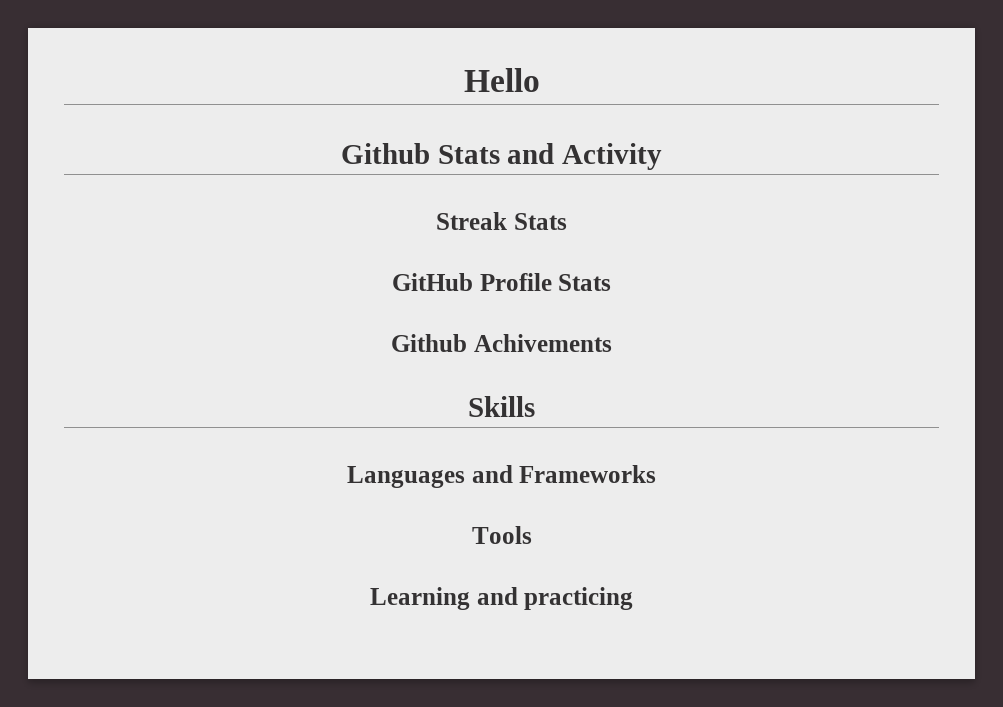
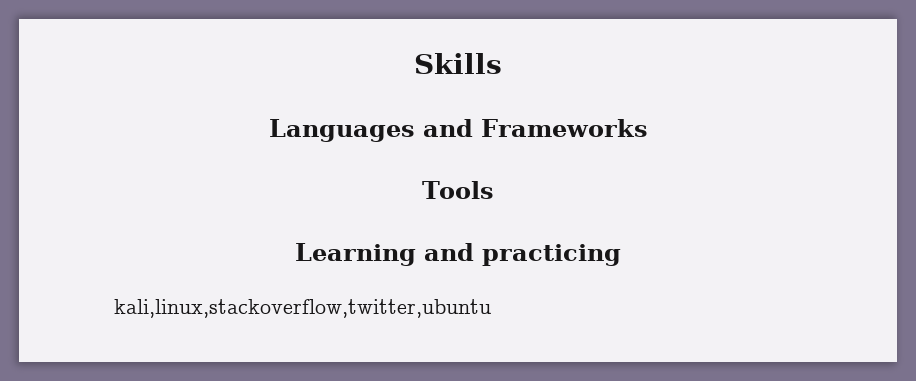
[463,68,540,92] [340,143,663,170] [436,212,567,230] [391,273,612,291] [391,334,612,352] Hello // Github Stats and Activity // Streak Stats // GitHub Profile Stats // Github Achivements // -> (414, 63) none
(634, 598) none -> [114,299,491,318] // kali,linux,stackoverflow,twitter,ubuntu

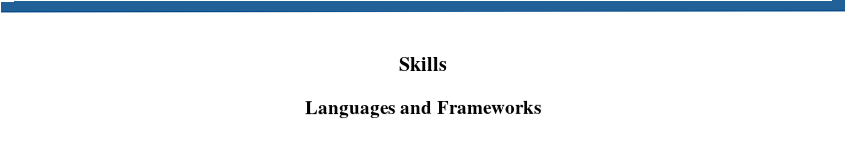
[421,181,495,199] [295,243,621,266] [114,299,491,318] // Tools // Learning and practicing // kali,linux,stackoverflow,twitter,ubuntu -> (543, 107) none

